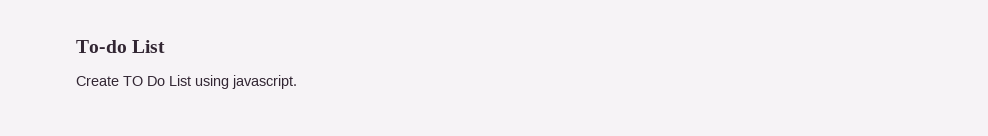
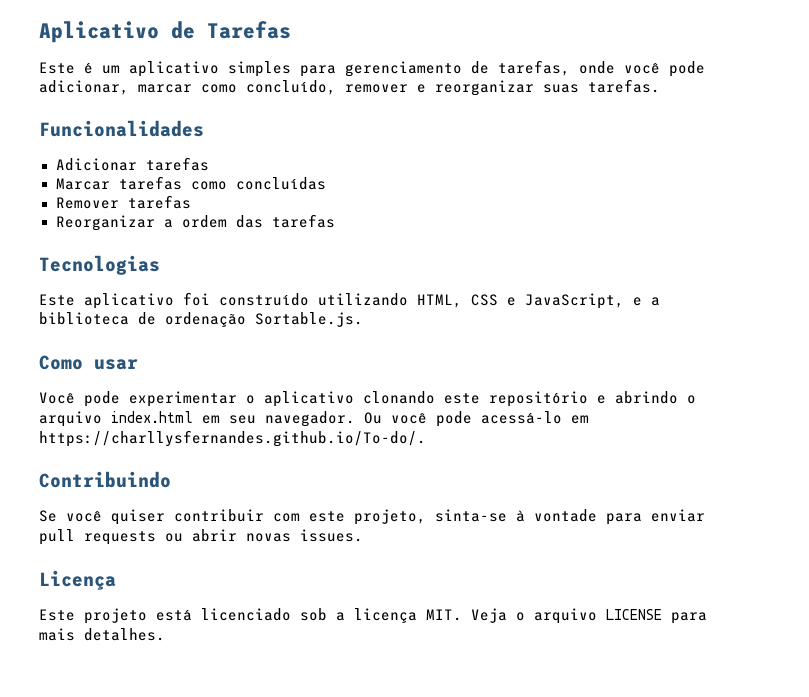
[76,40,166,53] [76,75,297,89] To-do List // Create TO Do List using javascript. -> [39,21,291,43] [39,60,705,77] [39,79,660,96] [39,120,204,137] [55,157,209,171] [55,176,326,190] [55,195,191,209] [55,214,335,231] [39,255,160,275] [39,292,660,309] [39,312,363,327] [39,355,138,370] [39,391,696,407] [39,411,589,427] [39,430,426,447] [39,471,171,488] [39,509,705,525] [39,529,363,545] [39,570,116,590] [39,608,707,624] [39,628,165,641] Aplicativo de Tarefas // Este é um aplicativo simples para gerenciamento de tarefas, onde você pode adicionar, marcar como concluído, remover e reorganizar suas tarefas. // Funcionalidades // Adicionar tarefas // Marcar tarefas como concluídas // Remover tarefas // Reorganizar a ordem das tarefas // Tecnologias // Este aplicativo foi construído utilizando HTML, CSS e JavaScript, e a biblioteca de ordenação Sortable.js. // Como usar // Você pode experimentar o aplicativo clonando este repositório e abrindo o arquivo index.html em seu navegador. Ou você pode acessá-lo em https://charllysfernandes.github.io/To-do/. // Contribuindo // Se você quiser contribuir com este projeto, sinta-se à vontade para enviar pull requests ou abrir novas issues. // Licença // Este projeto está licenciado sob a licença MIT. Veja o arquivo LICENSE para mais detalhes.

